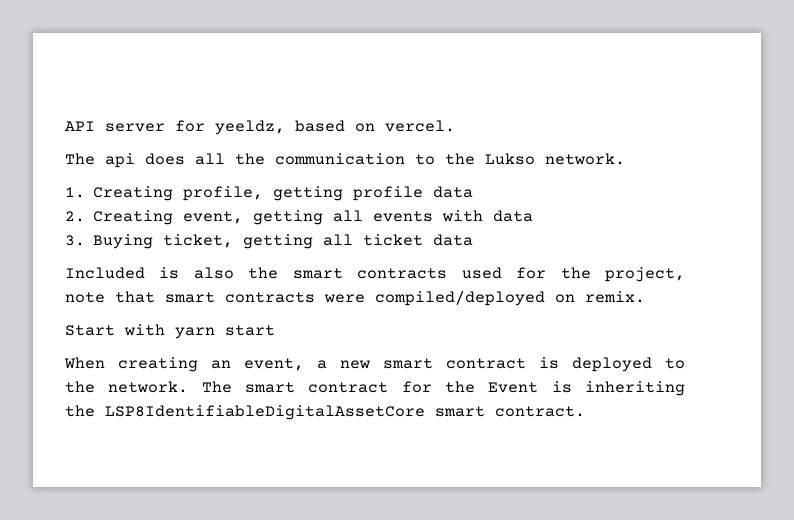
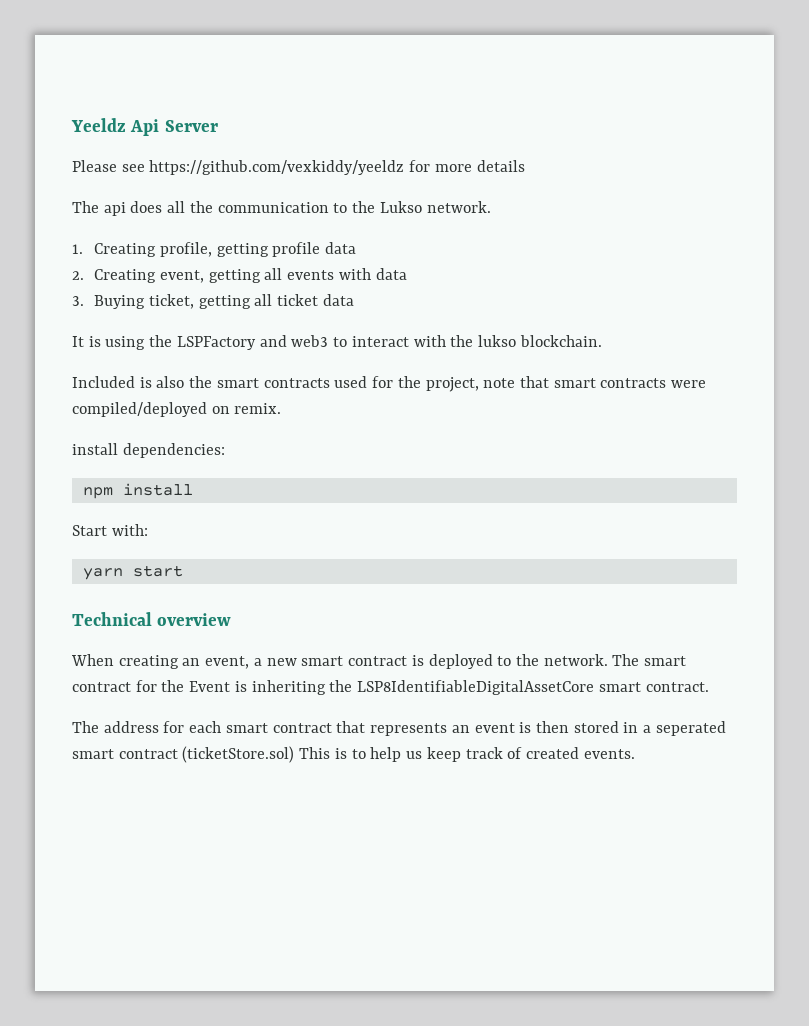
[65,120,455,135] API server for yeeldz, based on vercel. -> [71,118,218,136] [72,160,525,175] Yeeldz Api Server // Please see https://github.com/vexkiddy/yeeldz for more details
(474, 240) none -> [72,335,602,350] // It is using the LSPFactory and web3 to interact with the lukso blockchain.
(645, 297) none -> [72,443,225,458] [82,483,193,499] // install dependencies: // npm install
[124,324,165,336] with -> [111,524,148,536] with: //
(275, 330) none -> [72,612,232,626] // Technical overview
(585, 411) none -> [72,721,726,736] [72,746,635,763] // The address for each smart contract that represents an event is then stored in a seperated smart contract (ticketStore.sol) This is to help us keep track of created events.

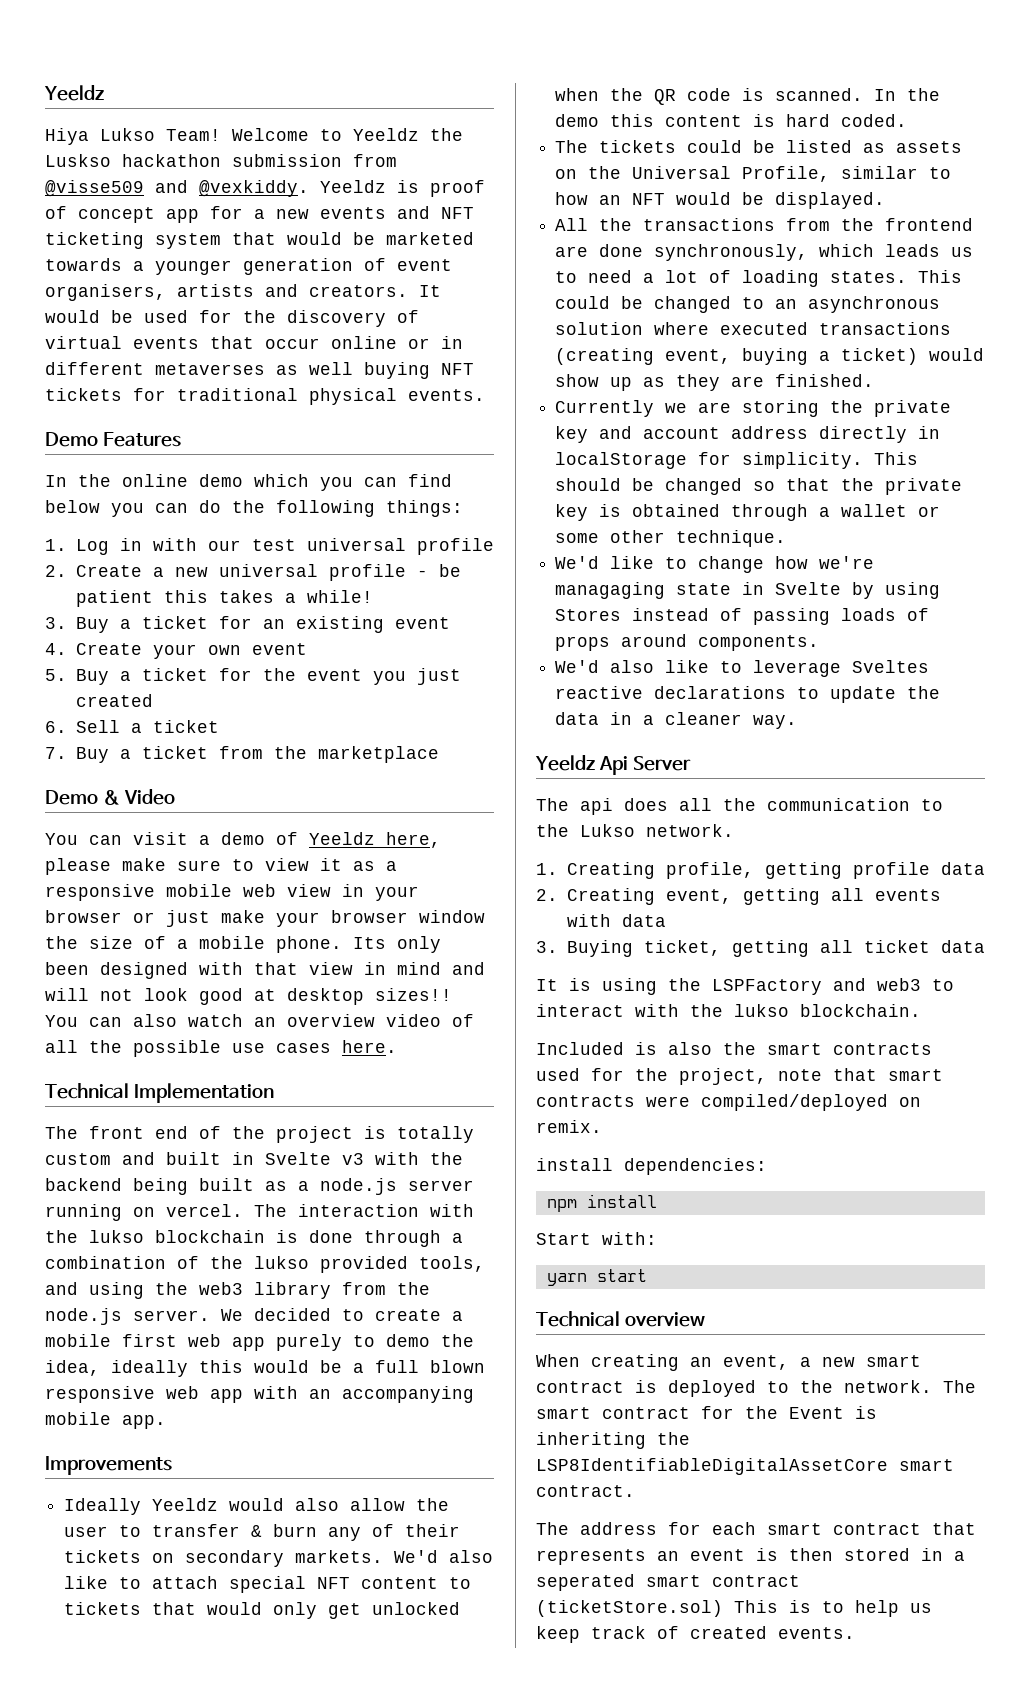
[71,118,218,136] [72,160,525,175] Yeeldz Api Server // Please see https://github.com/vexkiddy/yeeldz for more details -> [44,85,104,101] [45,128,463,145] [45,154,397,167] [45,180,485,197] [45,206,474,223] [45,232,474,249] [45,258,452,275] [45,284,441,301] [45,310,419,327] [45,336,463,349] [45,362,474,379] [45,388,485,405] [45,432,181,447] [45,474,452,491] [45,500,463,517] [45,538,494,555] [45,564,461,581] [75,590,373,607] [45,616,450,633] [45,643,307,659] [45,668,461,685] [75,694,153,707] [45,720,219,733] [45,746,439,763] [45,789,175,805] [45,832,441,848] [45,858,397,875] [45,884,419,901] [45,910,485,927] [45,936,441,953] [45,962,485,979] [45,988,452,1005] [45,1014,474,1027] [45,1040,397,1057] [45,1083,274,1103] [45,1126,474,1143] [45,1152,463,1165] [45,1178,474,1195] [45,1204,474,1221] [45,1230,463,1247] [45,1256,485,1273] [45,1282,430,1299] [45,1308,463,1325] [45,1334,474,1351] [45,1360,485,1377] [45,1386,474,1403] [45,1412,166,1429] [45,1456,172,1475] [64,1498,450,1515] [64,1524,461,1541] [64,1550,494,1567] [64,1576,472,1593] [64,1602,461,1619] [555,88,941,105] [555,114,908,127] [555,140,963,153] [555,166,952,182] [555,192,886,209] [555,218,974,231] [555,244,974,261] [555,270,963,287] [555,296,941,313] [555,322,952,335] [555,348,985,365] [555,374,875,391] [555,400,952,417] [555,426,941,443] [555,452,919,469] [555,478,963,495] [555,504,941,521] [555,530,787,547] [555,556,875,573] [555,582,941,599] [555,608,930,625] [555,634,820,651] [555,660,930,677] [555,686,941,703] [555,712,798,729] [535,755,691,775] Yeeldz // Hiya Lukso Team! Welcome to Yeeldz the Luskso hackathon submission from @visse509 and @vexkiddy. Yeeldz is proof of concept app for a new events and NFT ticketing system that would be marketed towards a younger generation of event organisers, artists and creators. It would be used for the discovery of virtual events that occur online or in different metaverses as well buying NFT tickets for traditional physical events. // Demo Features // In the online demo which you can find below you can do the following things: // 1. Log in with our test universal profile // 2. Create a new universal profile - be patient this takes a while! // 3. Buy a ticket for an existing event // 4. Create your own event // 5. Buy a ticket for the event you just created // 6. Sell a ticket // 7. Buy a ticket from the marketplace // Demo & Video // You can visit a demo of Yeeldz here, please make sure to view it as a responsive mobile web view in your browser or just make your browser window the size of a mobile phone. Its only been designed with that view in mind and will not look good at desktop sizes!! You can also watch an overview video of all the possible use cases here. // Technical Implementation // The front end of the project is totally custom and built in Svelte v3 with the backend being built as a node.js server running on vercel. The interaction with the lukso blockchain is done through a combination of the lukso provided tools, and using the web3 library from the node.js server. We decided to create a mobile first web app purely to demo the idea, ideally this would be a full blown responsive web app with an accompanying mobile app. // Improvements // Ideally Yeeldz would also allow the user to transfer & burn any of their tickets on secondary markets. We'd also like to attach special NFT content to tickets that would only get unlocked when the QR code is scanned. In the demo this content is hard coded. // The tickets could be listed as assets on the Universal Profile, similar to how an NFT would be displayed. // All the transactions from the frontend are done synchronously, which leads us to need a lot of loading states. This could be changed to an asynchronous solution where executed transactions (creating event, buying a ticket) would show up as they are finished. // Currently we are storing the private key and account address directly in localStorage for simplicity. This should be changed so that the private key is obtained through a wallet or some other technique. // We'd like to change how we're managaging state in Svelte by using Stores instead of passing loads of props around components. // We'd also like to leverage Sveltes reactive declarations to update the data in a cleaner way. // Yeeldz Api Server

